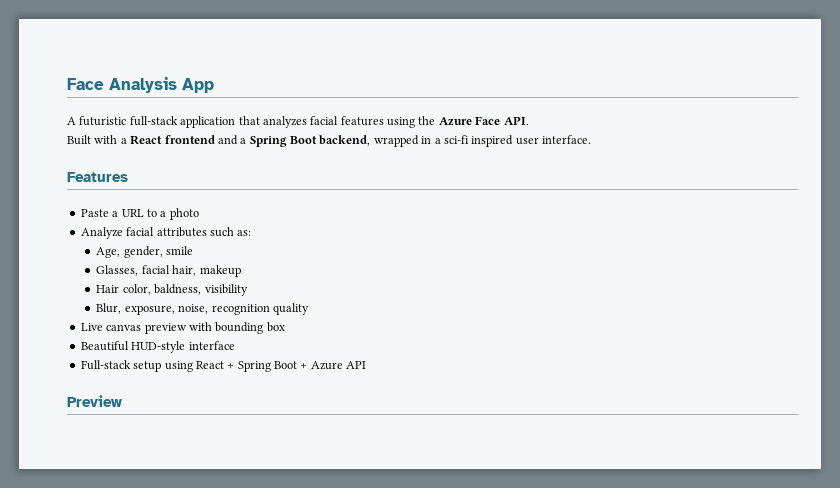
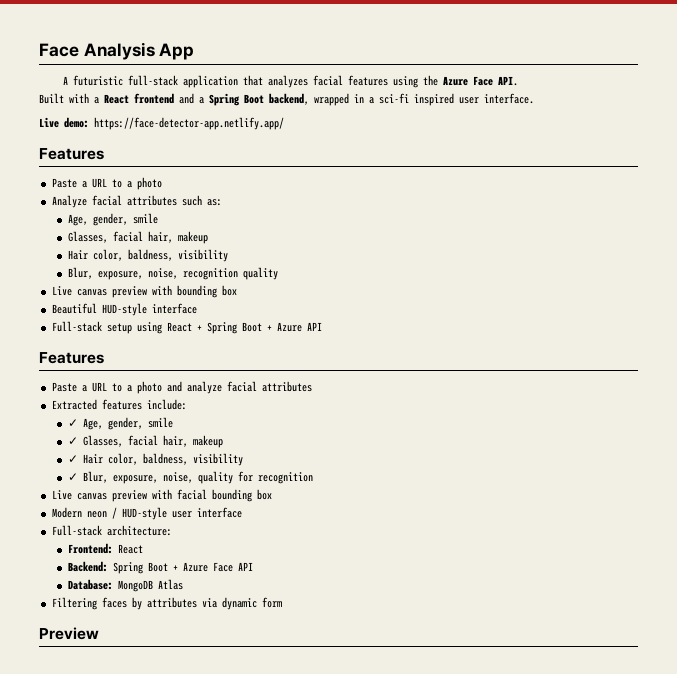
(591, 139) none -> [39,117,284,130] // Live demo: https://face-detector-app.netlify.app/
(367, 365) none -> [39,352,104,364] [51,381,312,394] [51,399,187,410] [67,417,173,430] [67,435,223,448] [67,453,243,466] [67,471,313,484] [51,489,272,502] [51,507,242,520] [51,525,172,536] [67,543,143,554] [67,561,253,574] [67,579,183,592] [51,597,282,610] // Features // Paste a URL to a photo and analyze facial attributes // Extracted features include: // ✓ Age, gender, smile // ✓ Glasses, facial hair, makeup // ✓ Hair color, baldness, visibility // ✓ Blur, exposure, noise, quality for recognition // Live canvas preview with facial bounding box // Modern neon / HUD-style user interface // Full-stack architecture: // Frontend: React // Backend: Spring Boot + Azure Face API // Database: MongoDB Atlas // Filtering faces by attributes via dynamic form

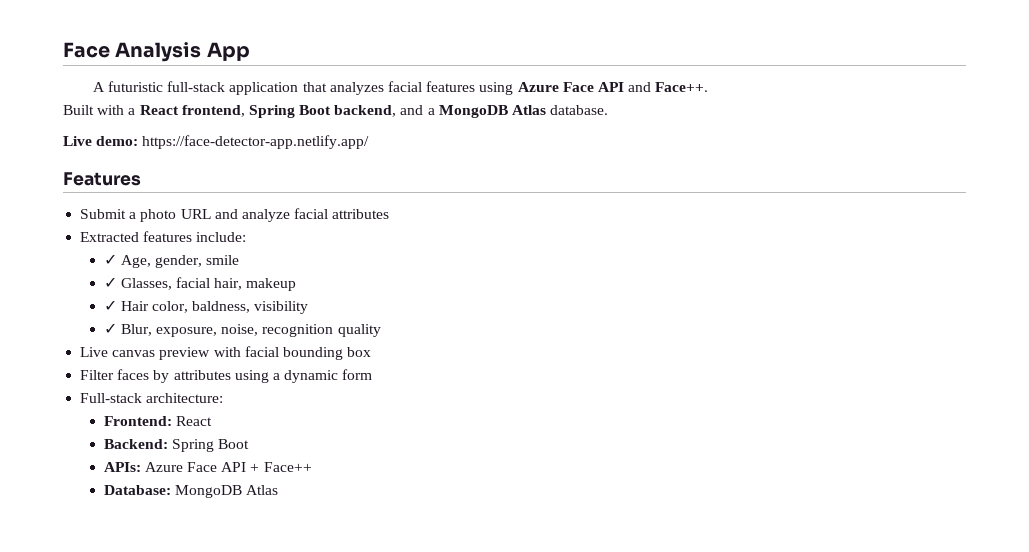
[422,75,518,86] the Azure Face API. -> [517,82,709,92] Azure Face API and Face++.
[134,93,534,106] [39,117,284,130] [39,148,104,160] [51,177,162,190] [51,195,222,208] [67,213,158,226] [67,231,208,244] [67,249,228,262] [67,267,278,280] [51,285,237,298] [51,303,197,316] [51,321,322,334] [39,352,104,364] [51,381,162,394] frontend and a Spring Boot backend, wrapped in a sci-fi inspired user interface. // Live demo: https://face-detector-app.netlify.app/ // Features // Paste a URL to a photo // Analyze facial attributes such as: // Age, gender, smile // Glasses, facial hair, makeup // Hair color, baldness, visibility // Blur, exposure, noise, recognition quality // Live canvas preview with bounding box // Beautiful HUD-style interface // Full-stack setup using React + Spring Boot + Azure API // Features // Paste a URL to a photo -> [181,105,609,118] [63,135,370,149] [63,172,141,186] [80,209,211,222] frontend, Spring Boot backend, and a MongoDB Atlas database. // Live demo: https://face-detector-app.netlify.app/ // Features // Submit a photo URL
[197,471,313,484] quality for recognition -> [262,324,381,337] recognition quality
[51,507,242,520] Modern neon / HUD-style user interface -> [80,369,373,383] Filter faces by attributes using a dynamic form
[172,562,253,572] + Azure Face API -> [103,462,312,472] // APIs: Azure Face API + Face++
[51,597,282,610] [39,627,99,640] // Filtering faces by attributes via dynamic form // Preview -> (279, 490) none

